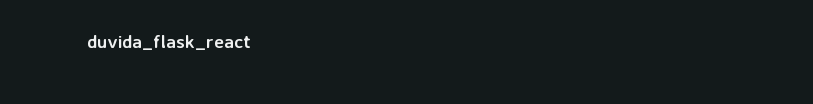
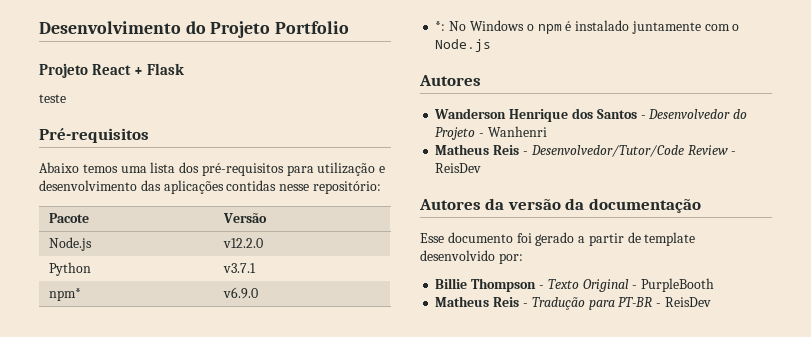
[87,35,251,50] duvida_flask_react -> [39,21,350,38] [39,63,185,78] [39,94,66,103] [39,128,149,143] [39,162,386,176] [39,180,381,194] [49,213,90,223] [223,213,268,223] [49,237,93,251] [223,238,264,248] [49,262,92,276] [223,263,257,273] [49,288,82,301] [223,287,259,299] [435,20,740,34] [435,39,492,52] [419,75,481,86] [434,108,748,122] [435,126,547,140] [435,144,737,157] [435,163,482,173] [419,198,701,213] [420,232,696,246] [420,250,523,264] [435,278,715,292] [435,296,711,310] Desenvolvimento do Projeto Portfolio // Projeto React + Flask // teste // Pré-requisitos // Abaixo temos uma lista dos pré-requisitos para utilização e desenvolvimento das aplicações contidas nesse repositório: // Pacote | Versão // Node.js | v12.2.0 // Python | v3.7.1 // npm* | v6.9.0 // *: No Windows o npm é instalado juntamente com o Node.js // Autores // Wanderson Henrique dos Santos - Desenvolvedor do Projeto - Wanhenri // Matheus Reis - Desenvolvedor/Tutor/Code Review - ReisDev // Autores da versão da documentação // Esse documento foi gerado a partir de template desenvolvido por: // Billie Thompson - Texto Original - PurpleBooth // Matheus Reis - Tradução para PT-BR - ReisDev

